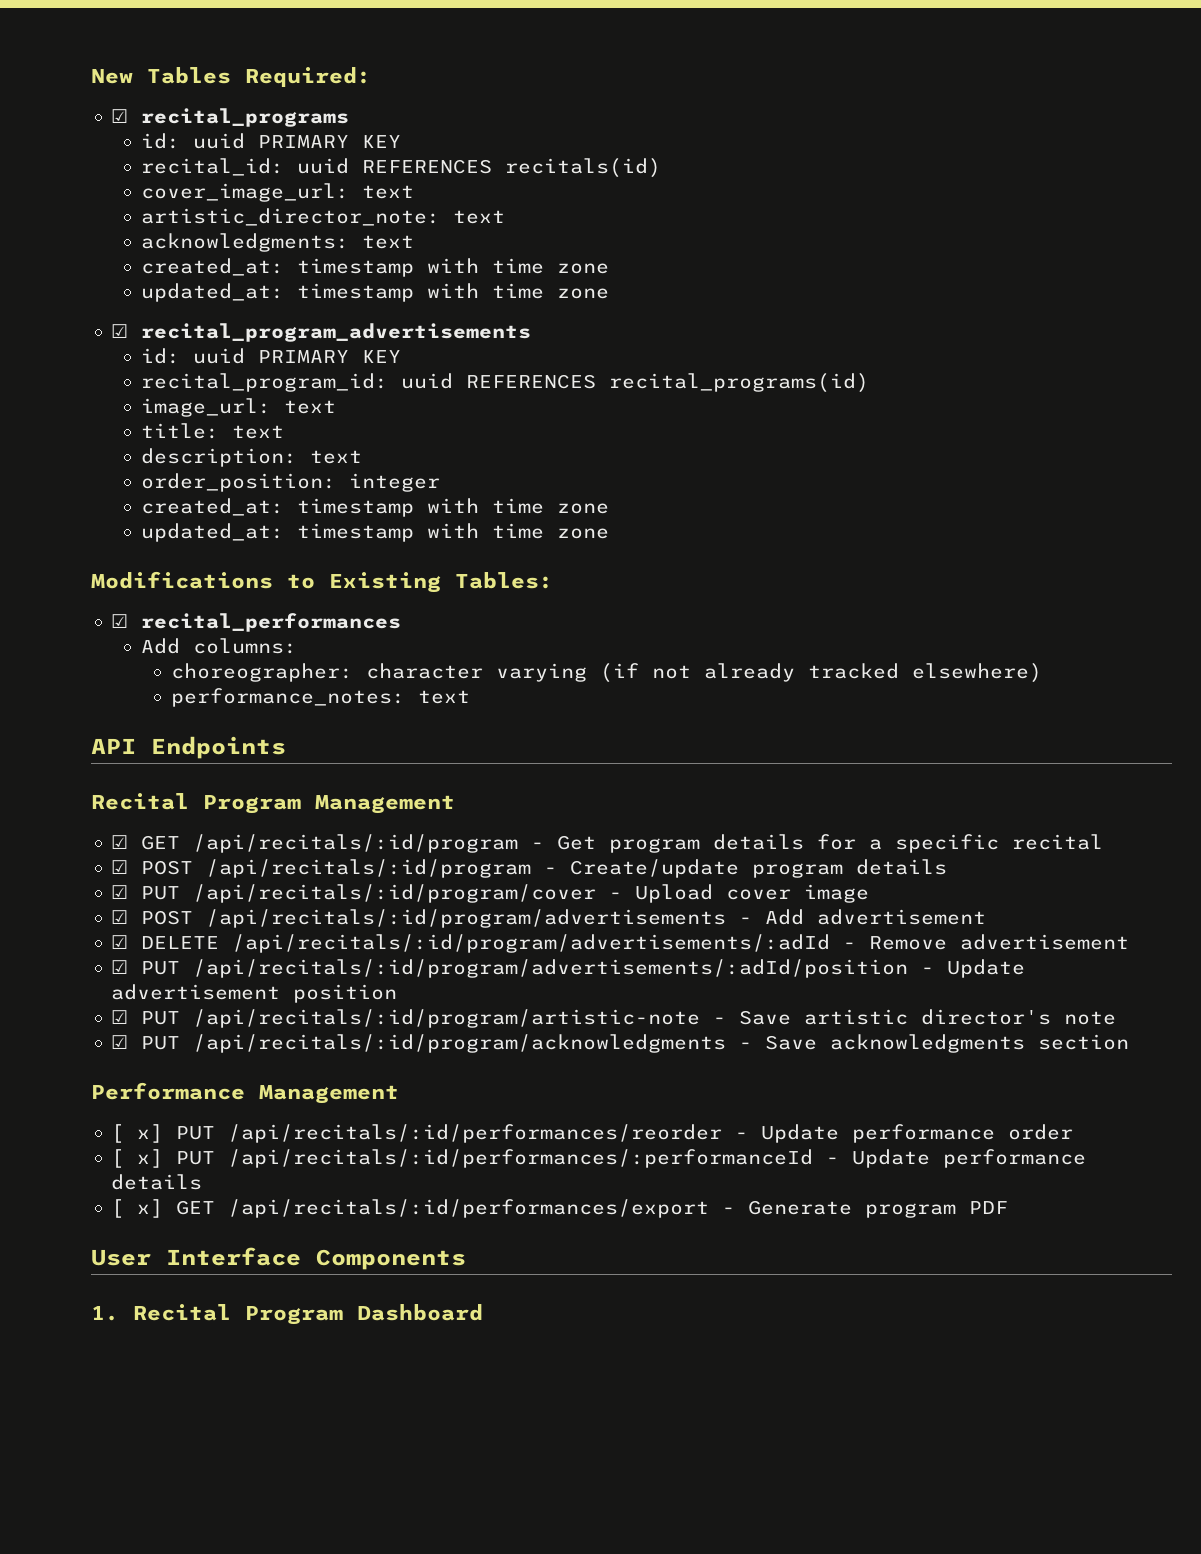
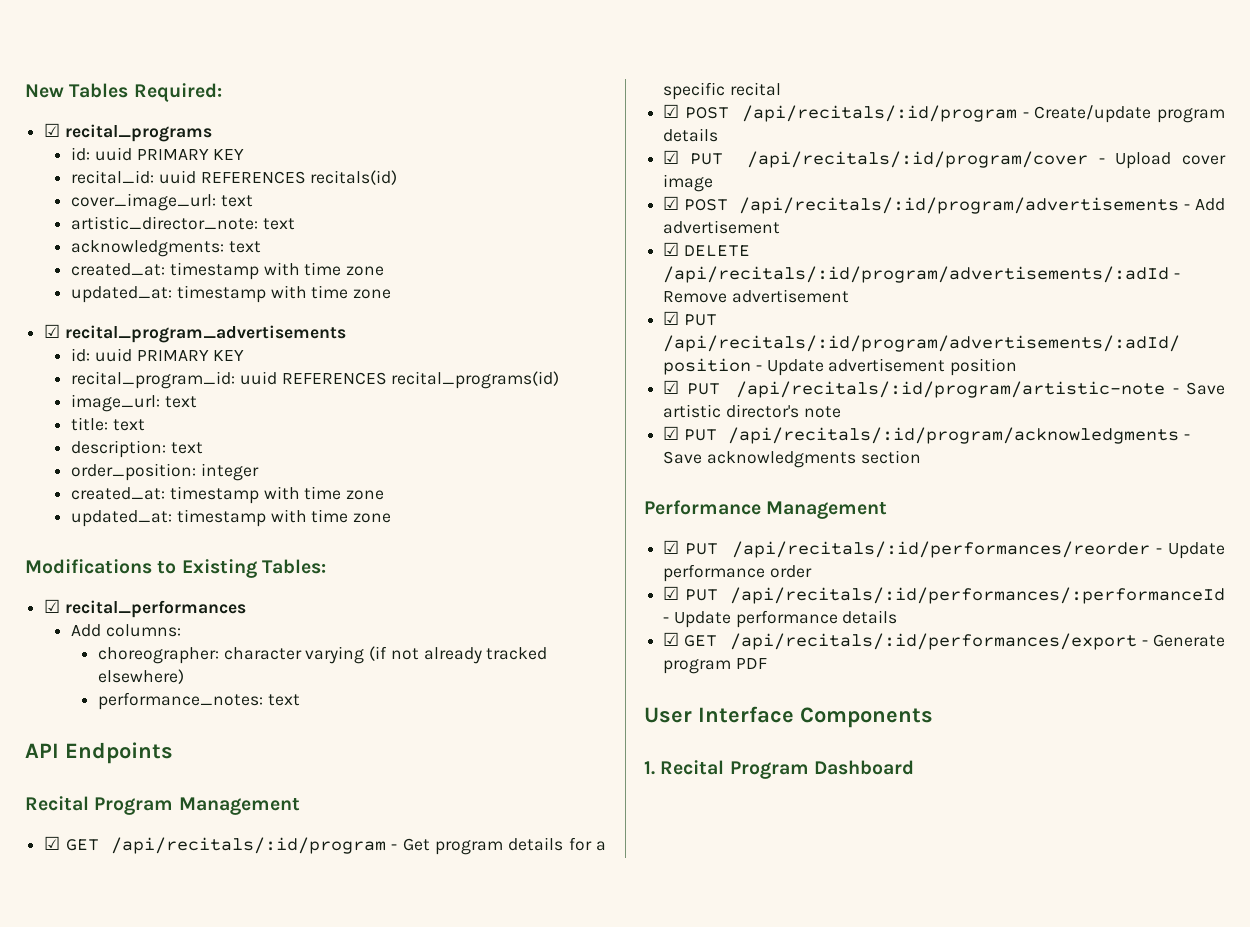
[111,1124,164,1143] [ x] -> [663,540,680,554] ☑
[111,1149,164,1168] [ x] -> [663,586,680,600] ☑
[111,1199,164,1218] [ x] -> [663,632,680,646] ☑

